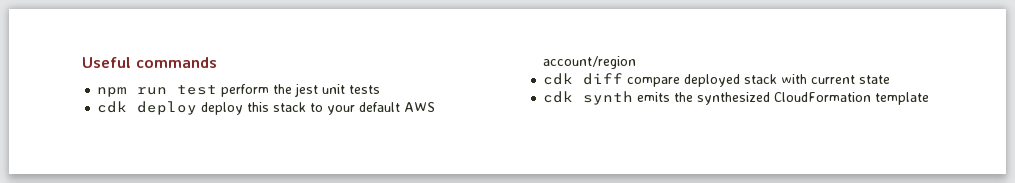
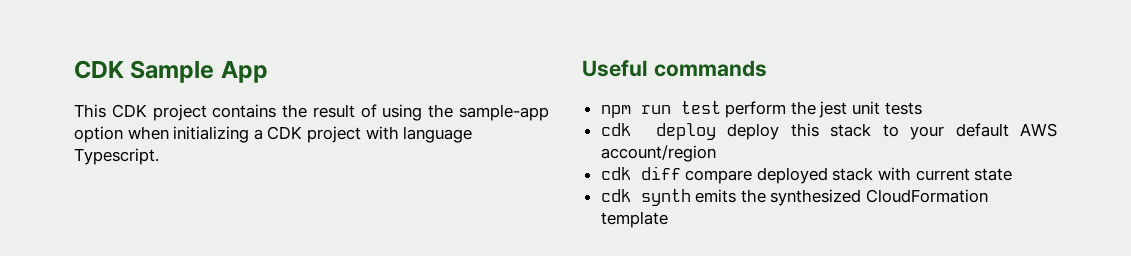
(82, 62) none -> [74,60,268,83] [74,104,549,121] [74,126,473,143] [74,148,159,165] CDK Sample App // This CDK project contains the result of using the sample-app option when initializing a CDK project with language Typescript. //

